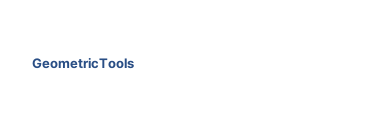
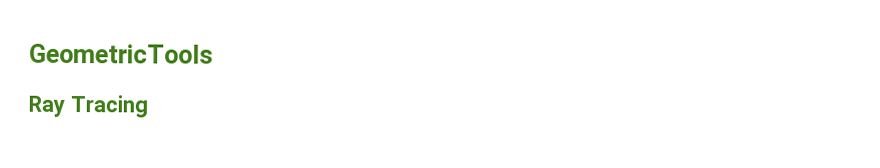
(134, 63) none -> [28,94,148,118] // Ray Tracing

